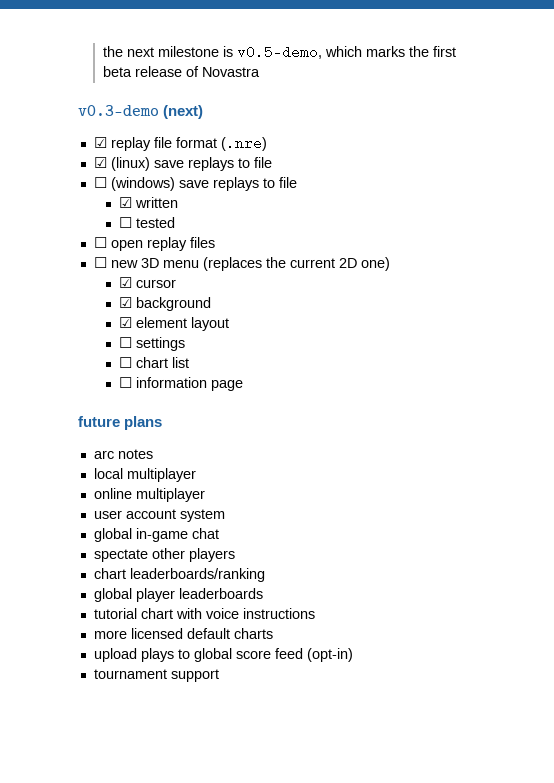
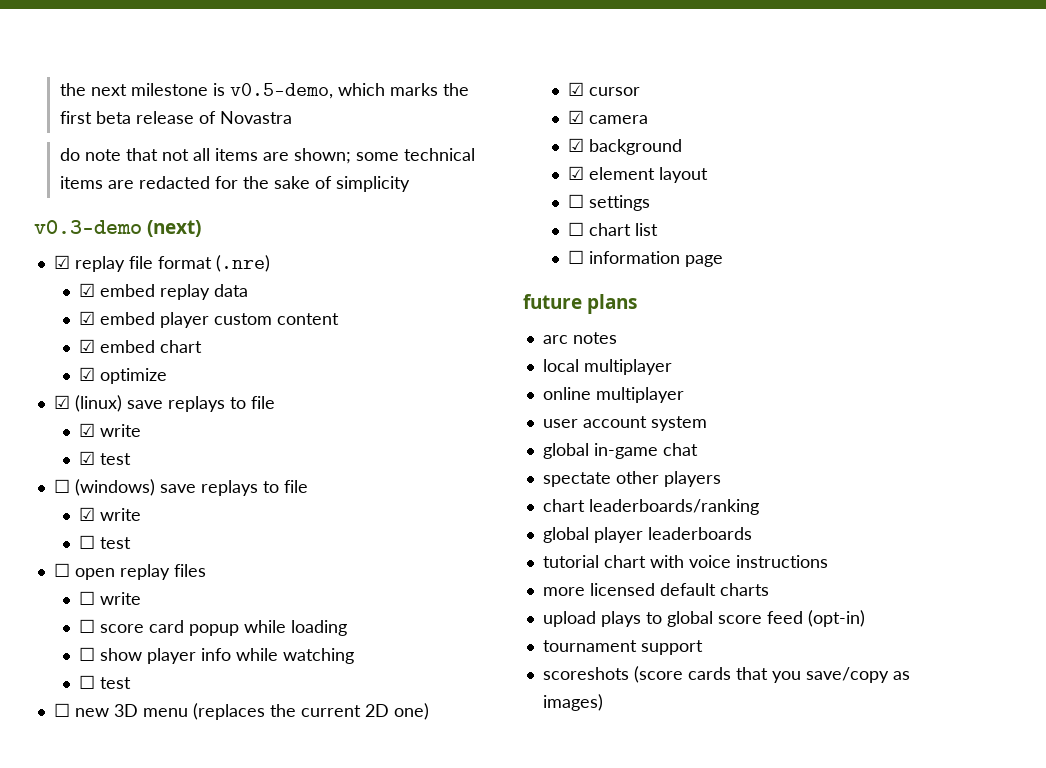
(261, 72) none -> [59,148,475,164] [59,176,410,192] // do note that not all items are shown; some technical items are redacted for the sake of simplicity
(267, 143) none -> [79,283,249,300] [79,311,340,328] [79,339,203,353] [79,367,168,384] // ☑ embed replay data // ☑ embed player custom content // ☑ embed chart // ☑ optimize
(272, 162) none -> [79,423,142,437] [79,451,132,465] // ☑ write // ☑ test
[135,197,179,208] [119,217,176,228] written // ☐ tested -> [100,508,142,521] [79,535,132,549] write // ☐ test
(215, 242) none -> [79,591,142,605] [79,619,348,636] [79,647,355,664] [79,675,132,689] // ☐ write // ☐ score card popup while loading // ☐ show player info while watching // ☐ test
(177, 283) none -> [568,110,649,124] // ☑ camera
(219, 675) none -> [542,666,910,683] [542,694,603,711] // scoreshots (score cards that you save/copy as images)

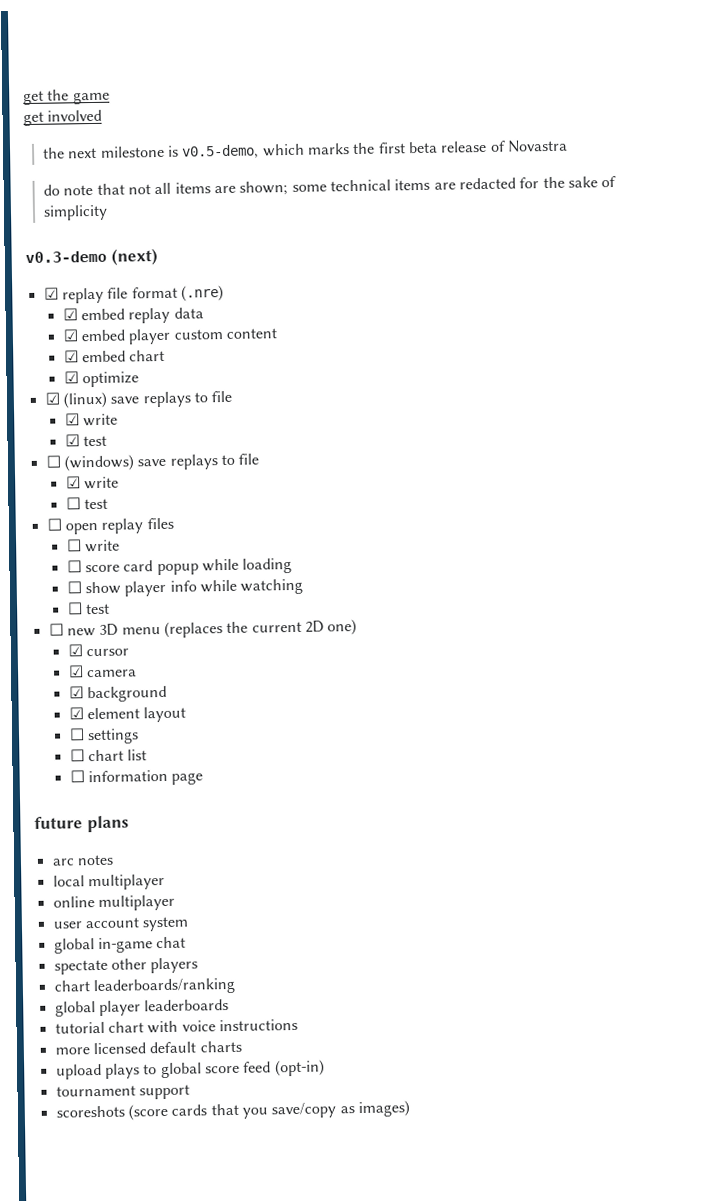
(59, 89) none -> [23,89,110,106] [23,109,103,127] get the game // get involved //

